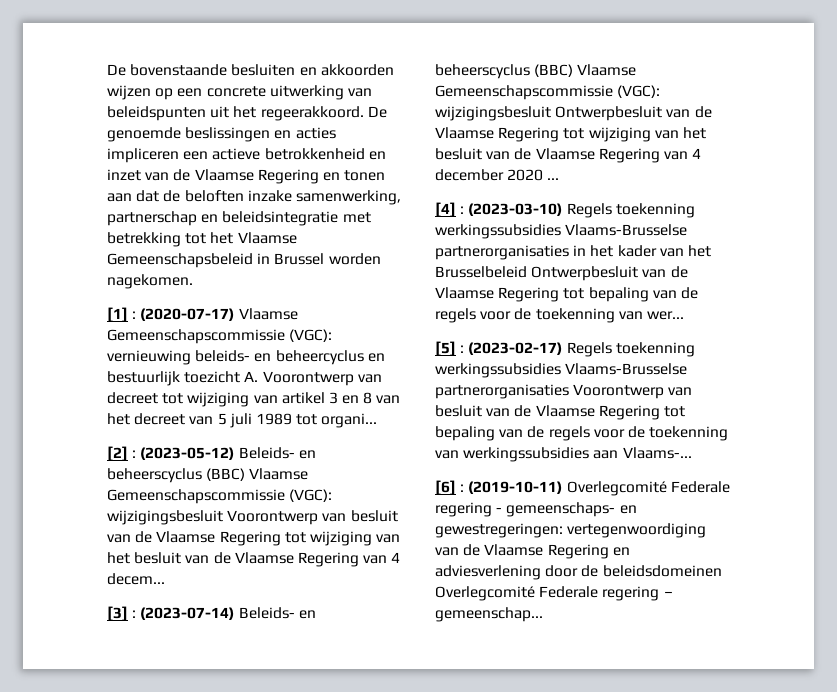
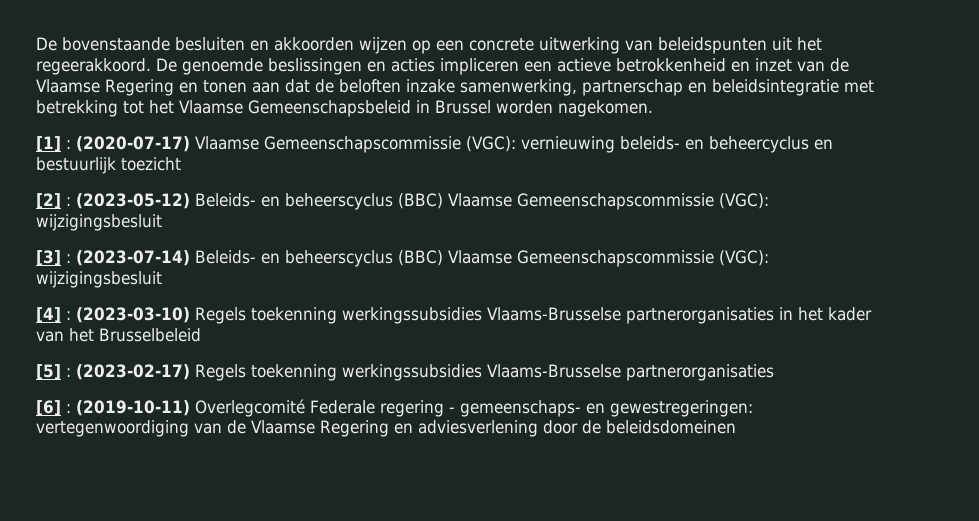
[244,371,382,386] [107,392,401,407] [107,413,378,428] A. Voorontwerp van decreet tot wijziging van artikel 3 en 8 van het decreet van 5 juli 1989 tot organi... -> (181, 164) none
[227,510,398,525] [107,531,401,546] [107,552,401,567] [107,573,165,585] Voorontwerp van besluit van de Vlaamse Regering tot wijziging van het besluit van de Vlaamse Regering van 4 decem... -> (162, 222) none
[555,106,712,121] [435,127,706,142] [435,148,702,163] [435,169,560,181] Ontwerpbesluit van de Vlaamse Regering tot wijziging van het besluit van de Vlaamse Regering van 4 december 2020 ... -> (162, 279) none
[531,266,688,281] [435,287,698,302] [435,308,684,323] Ontwerpbesluit van de Vlaamse Regering tot bepaling van de regels voor de toekenning van wer... -> (201, 335) none
[573,384,693,399] [435,405,685,420] [435,426,729,441] [435,447,692,462] Voorontwerp van besluit van de Vlaamse Regering tot bepaling van de regels voor de toekenning van werkingssubsidies aan Vlaams-... -> (774, 372) none
[435,586,673,601] [435,607,543,622] Overlegcomité Federale regering – gemeenschap... -> (736, 427) none

